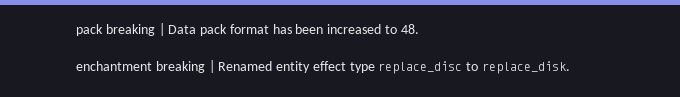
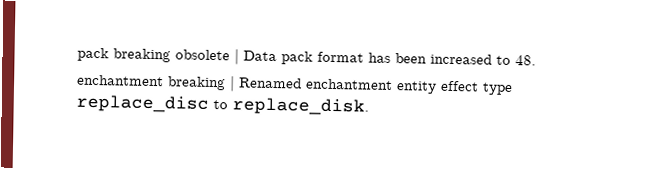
(155, 30) none -> [175,49,230,61] obsolete
(273, 66) none -> [306,78,393,90] enchantment

